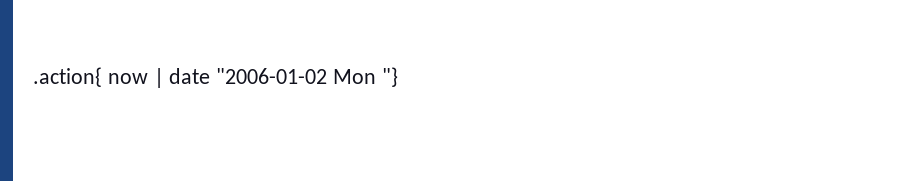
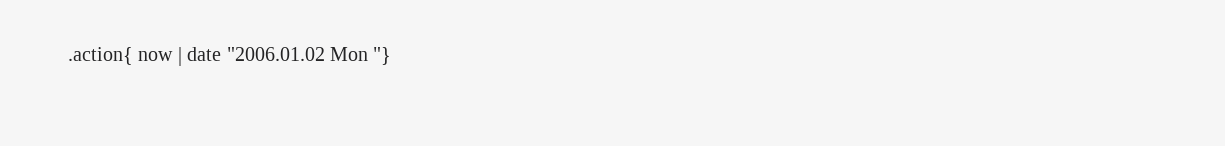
[216,68,328,84] "2006-01-02 -> [226,47,325,61] "2006.01.02

